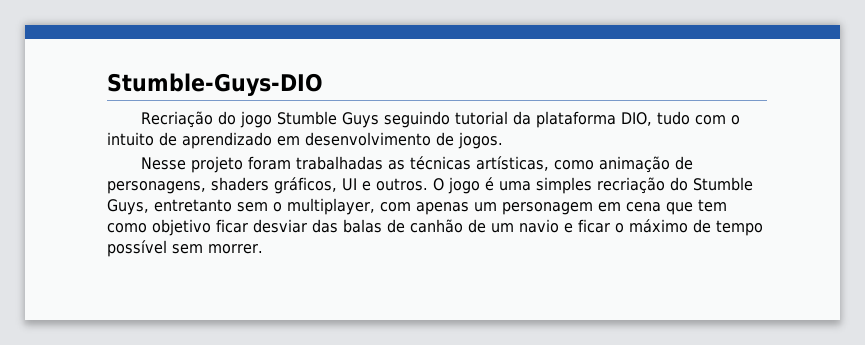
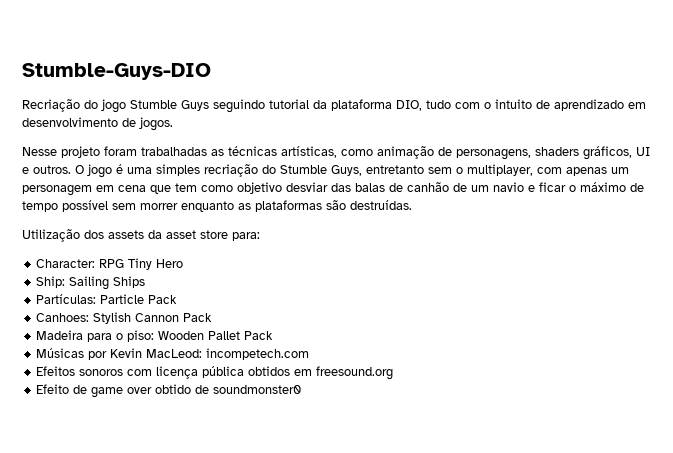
[216,219,248,233] ficar -> (282, 188) none
[208,244,263,254] morrer. -> [140,200,412,212] [22,229,260,242] [36,258,184,270] [36,276,146,290] [36,294,178,304] [36,312,213,324] [36,330,274,342] [36,348,310,360] [36,366,394,380] [36,384,302,398] morrer enquanto as plataformas são destruídas. // Utilização dos assets da asset store para: // Character: RPG Tiny Hero // Ship: Sailing Ships // Partículas: Particle Pack // Canhoes: Stylish Cannon Pack // Madeira para o piso: Wooden Pallet Pack // Músicas por Kevin MacLeod: incompetech.com // Efeitos sonoros com licença pública obtidos em freesound.org // Efeito de game over obtido de soundmonster0

